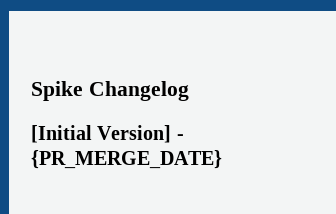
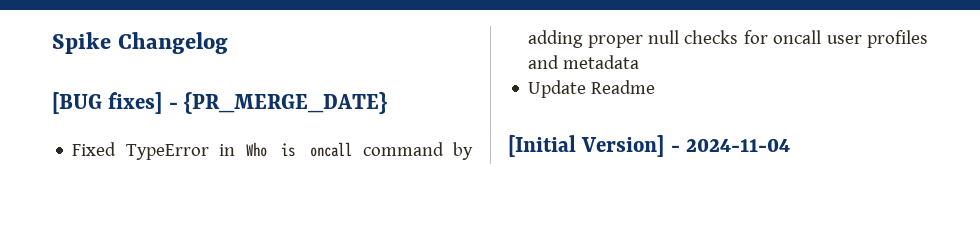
(189, 91) none -> [52,92,388,114] [72,142,473,160] [528,30,928,48] [528,55,640,69] [528,80,656,98] // [BUG fixes] - {PR_MERGE_DATE} // Fixed TypeError in Who is oncall command by adding proper null checks for oncall user profiles and metadata // Update Readme
[31,150,222,169] {PR_MERGE_DATE} -> [686,138,791,152] 2024-11-04

